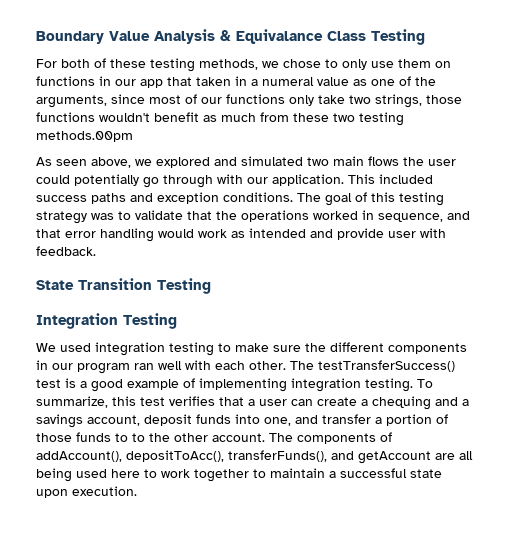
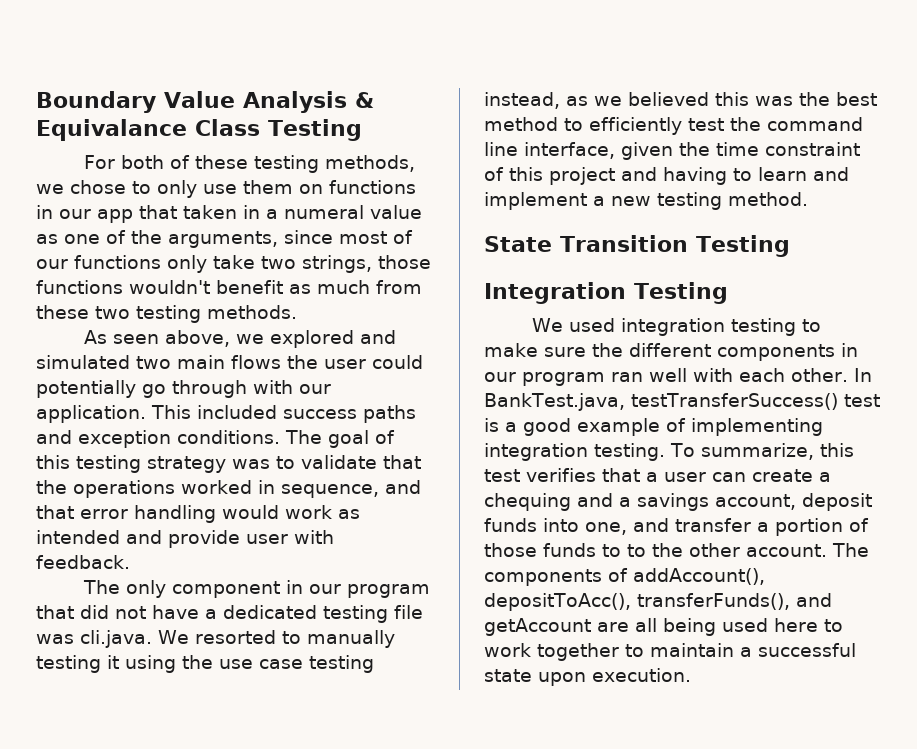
[36,131,133,142] methods.00pm -> [207,305,297,319] methods.
(96, 251) none -> [83,580,431,598] [36,605,423,623] [36,630,395,648] [36,655,374,673] [484,92,877,109] [484,117,863,135] [484,142,860,160] [484,167,849,185] [484,192,808,210] // The only component in our program that did not have a dedicated testing file was cli.java. We resorted to manually testing it using the use case testing instead, as we believed this was the best method to efficiently test the command line interface, given the time constraint of this project and having to learn and implement a new testing method.
[290,361,314,370] The -> [853,368,872,382] [484,393,625,411] In BankTest.java,

